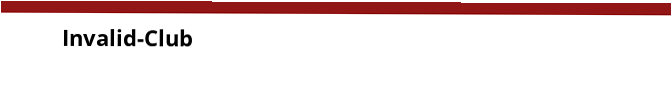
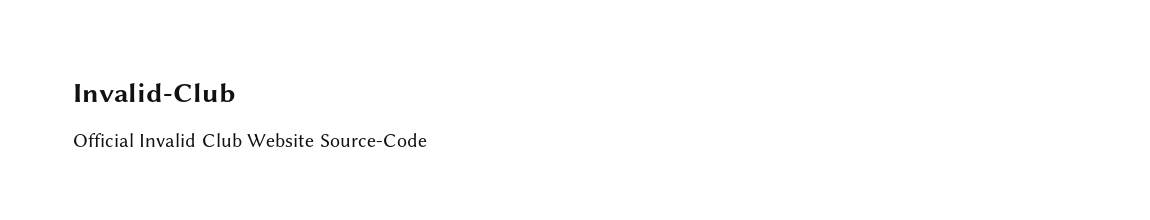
(194, 37) none -> [73,133,427,147] // Official Invalid Club Website Source-Code

